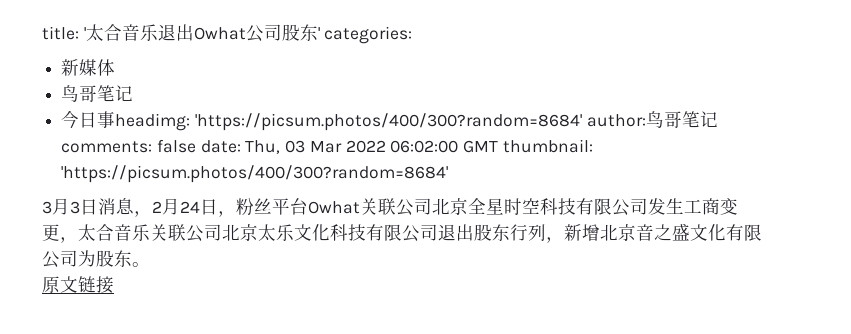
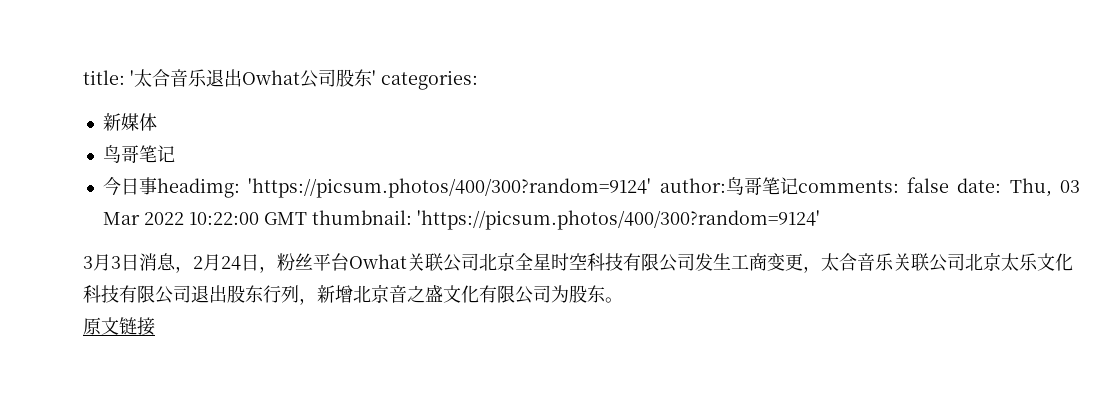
[194,113,582,131] 'https://picsum.photos/400/300?random=8684' -> [248,178,652,198] 'https://picsum.photos/400/300?random=9124'
[390,140,459,153] 06:02:00 -> [188,212,259,225] 10:22:00
[61,165,449,183] 'https://picsum.photos/400/300?random=8684' -> [416,210,820,230] 'https://picsum.photos/400/300?random=9124'

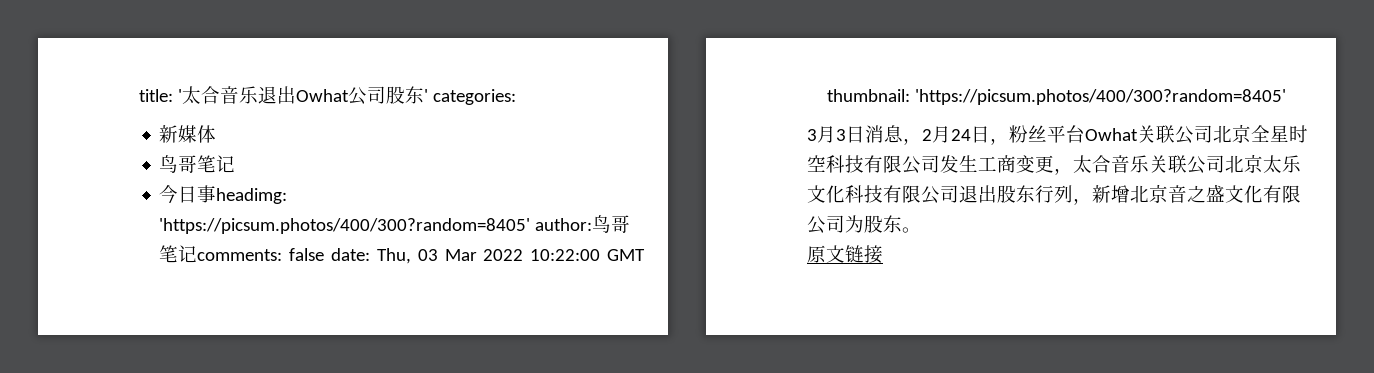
[248,178,652,198] 'https://picsum.photos/400/300?random=9124' -> [159,218,531,234] 'https://picsum.photos/400/300?random=8405'
[416,210,820,230] 'https://picsum.photos/400/300?random=9124' -> [915,89,1287,105] 'https://picsum.photos/400/300?random=8405'

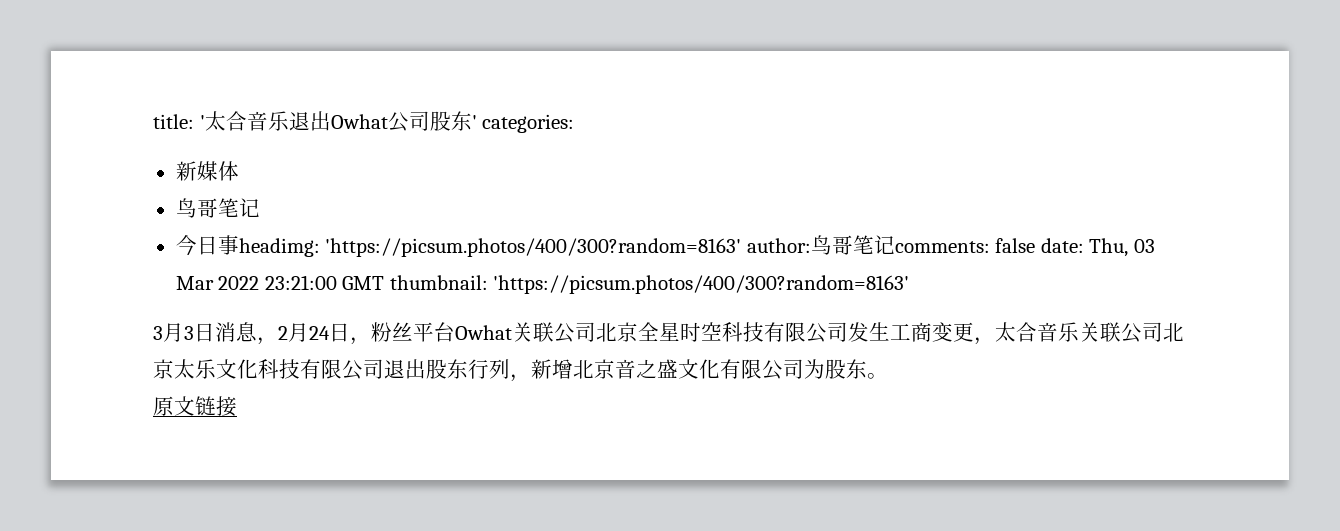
[159,218,531,234] 'https://picsum.photos/400/300?random=8405' -> [325,238,742,257] 'https://picsum.photos/400/300?random=8163'
[530,249,601,261] 10:22:00 -> [264,275,337,290] 23:21:00
[915,89,1287,105] 'https://picsum.photos/400/300?random=8405' -> [493,275,910,294] 'https://picsum.photos/400/300?random=8163'

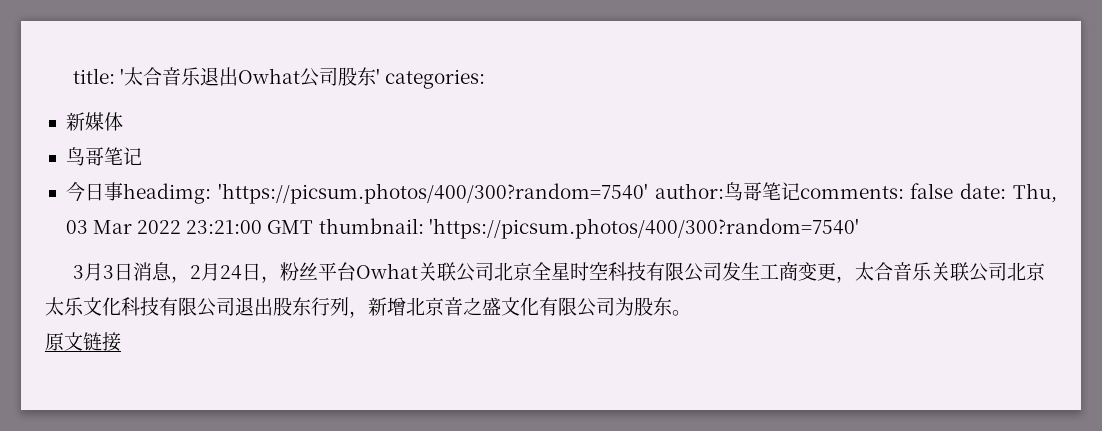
[325,238,742,257] 'https://picsum.photos/400/300?random=8163' -> [217,183,648,204] 'https://picsum.photos/400/300?random=7540'
[493,275,910,294] 'https://picsum.photos/400/300?random=8163' -> [428,218,859,239] 'https://picsum.photos/400/300?random=7540'

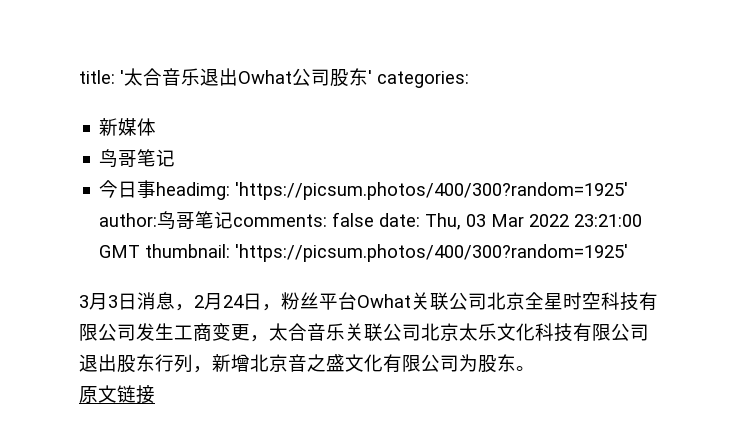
[217,183,648,204] 'https://picsum.photos/400/300?random=7540' -> [235,182,629,200] 'https://picsum.photos/400/300?random=1925'
[428,218,859,239] 'https://picsum.photos/400/300?random=7540' -> [235,244,629,262] 'https://picsum.photos/400/300?random=1925'

